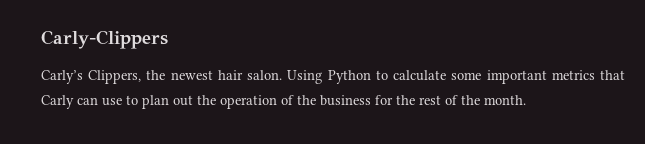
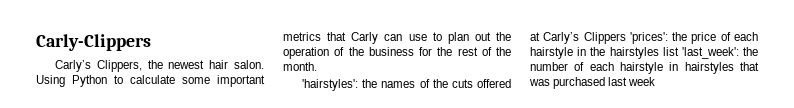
(526, 100) none -> [302,79,511,91] [530,32,758,44] [530,47,758,59] [530,62,759,74] [529,77,656,89] // 'hairstyles': the names of the cuts offered at Carly’s Clippers 'prices': the price of each hairstyle in the hairstyles list 'last_week': the number of each hairstyle in hairstyles that was purchased last week

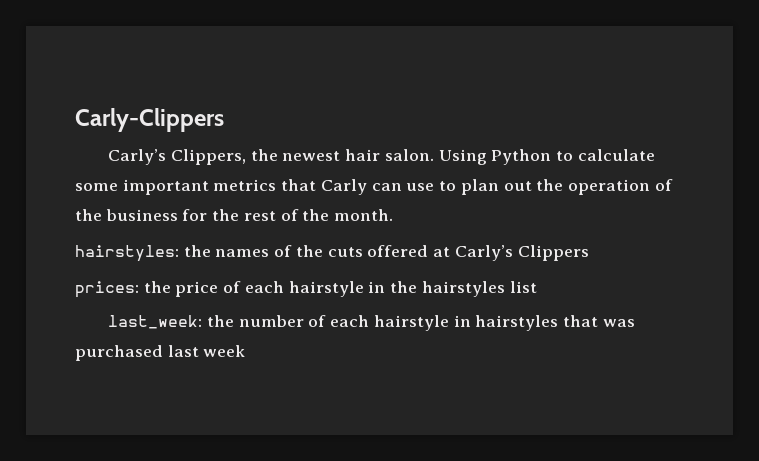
[302,79,359,91] 'hairstyles': -> [75,245,179,262] hairstyles:
[629,32,668,44] 'prices': -> [75,281,139,298] // prices:
[681,47,739,59] 'last_week': -> [108,315,203,329] // last_week:

